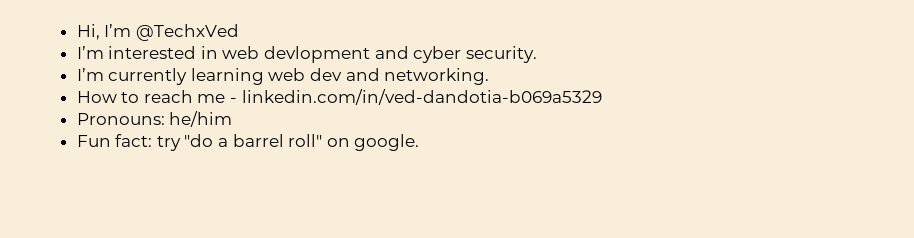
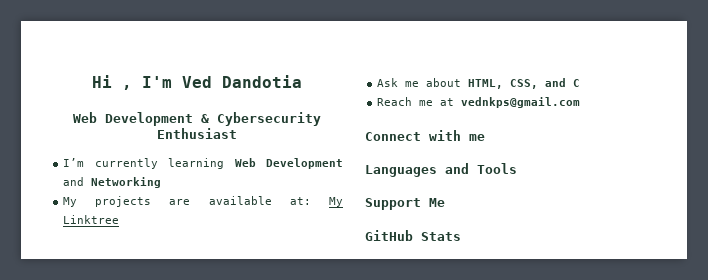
[76,24,239,41] [76,46,537,63] [76,68,490,85] [76,89,602,105] [76,111,233,127] [76,134,420,151] Hi, I’m @TechxVed // I’m interested in web devlopment and cyber security. // I’m currently learning web dev and networking. // How to reach me - linkedin.com/in/ved-dandotia-b069a5329 // Pronouns: he/him // Fun fact: try "do a barrel roll" on google. -> [92,75,302,90] [73,112,321,126] [157,128,237,139] [63,158,343,169] [63,177,162,188] [63,196,343,207] [63,215,120,224] [377,78,581,89] [377,97,581,108] [365,130,485,141] [365,163,517,177] [365,198,445,210] [365,230,461,241] Hi , I'm Ved Dandotia // Web Development & Cybersecurity Enthusiast // I’m currently learning Web Development and Networking // My projects are available at: My Linktree // Ask me about HTML, CSS, and C // Reach me at vednkps@gmail.com // Connect with me // Languages and Tools // Support Me // GitHub Stats

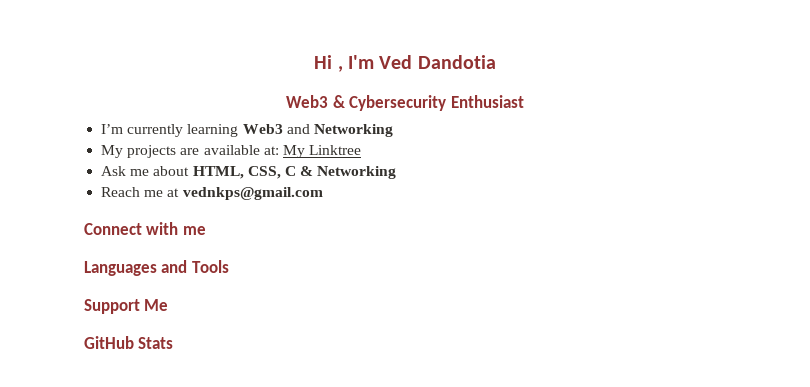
[73,112,193,126] Web Development -> [286,95,329,108] Web3
[234,158,343,169] Web Development -> [242,124,283,134] Web3
[545,78,567,87] and -> (281, 172) none
(581, 83) none -> [300,166,397,179] & Networking

